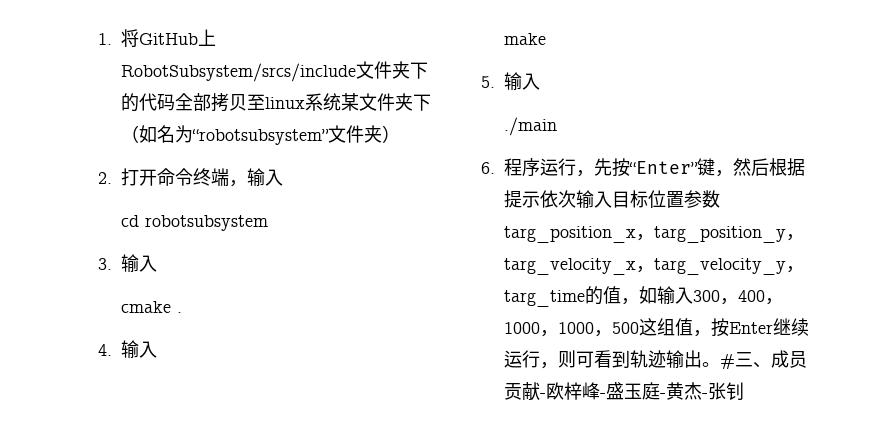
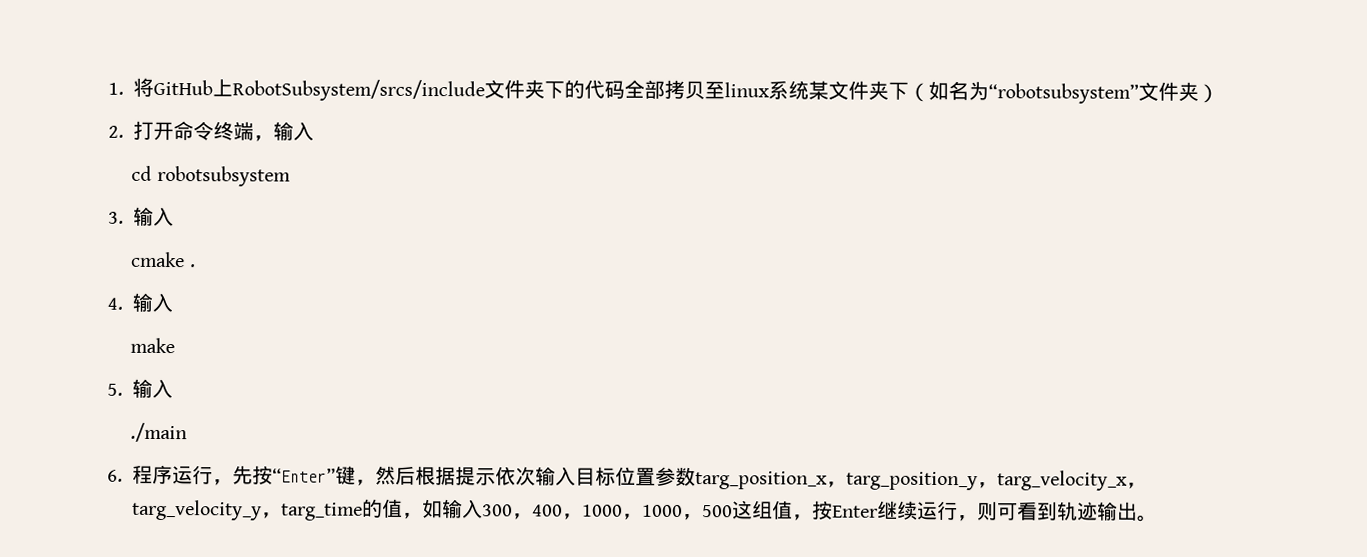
[720,350,807,370] [504,382,744,401] #三、成员贡献-欧梓峰-盛玉庭-黄杰-张钊 -> (1158, 518) none

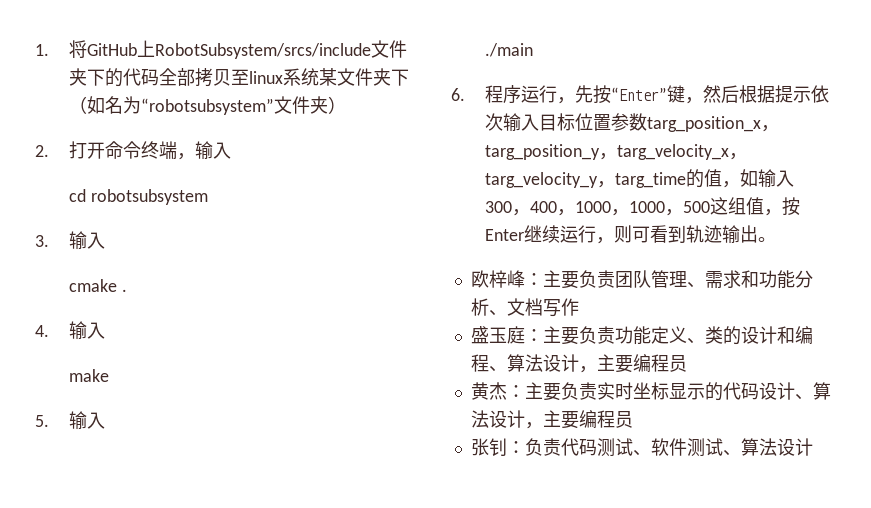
(1158, 518) none -> [470,270,813,289] [470,298,579,317] [470,326,813,345] [470,354,687,373] [470,382,831,401] [470,410,633,429] [470,438,813,457] // 欧梓峰：主要负责团队管理、需求和功能分析、文档写作 // 盛玉庭：主要负责功能定义、类的设计和编程、算法设计，主要编程员 // 黄杰：主要负责实时坐标显示的代码设计、算法设计，主要编程员 // 张钊：负责代码测试、软件测试、算法设计

